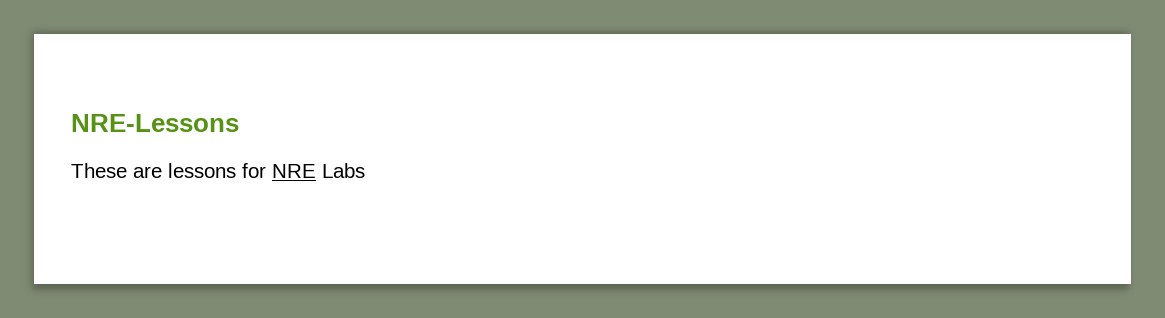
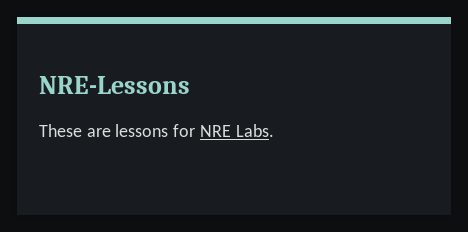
[322,163,365,178] Labs -> [235,124,274,137] Labs.

